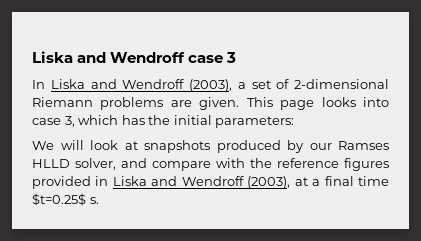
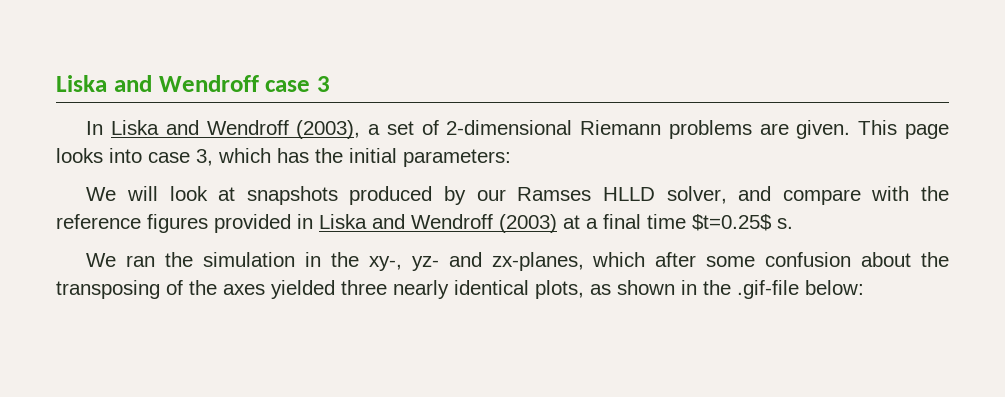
[247,176,291,189] (2003), -> [499,214,557,233] (2003)
(99, 200) none -> [86,252,949,271] [56,280,864,299] // We ran the simulation in the xy-, yz- and zx-planes, which after some confusion about the transposing of the axes yielded three nearly identical plots, as shown in the .gif-file below:

